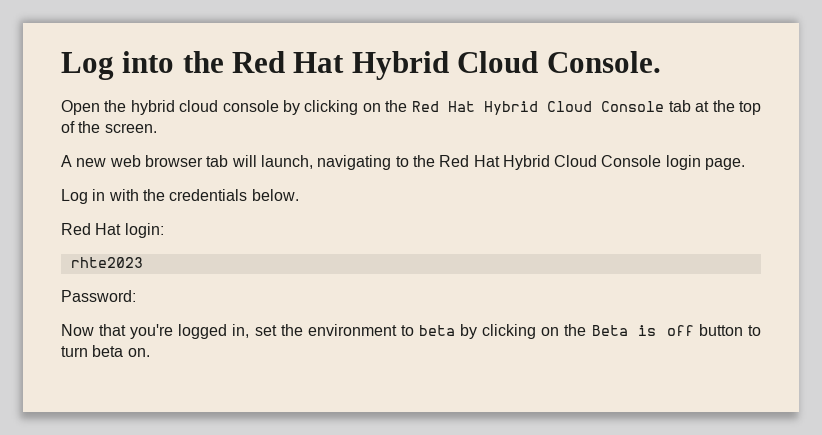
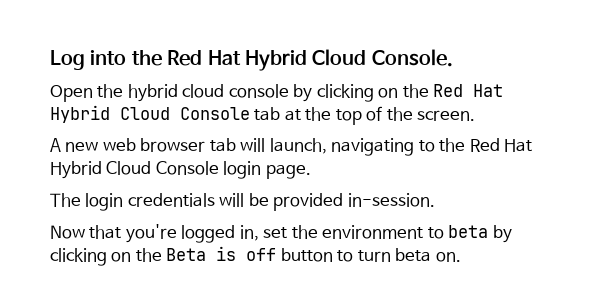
[61,189,299,204] [61,223,164,238] [70,257,143,268] [61,290,136,302] Log in with the credentials below. // Red Hat login: // rhte2023 // Password: -> [50,193,435,211] The login credentials will be provided in-session.

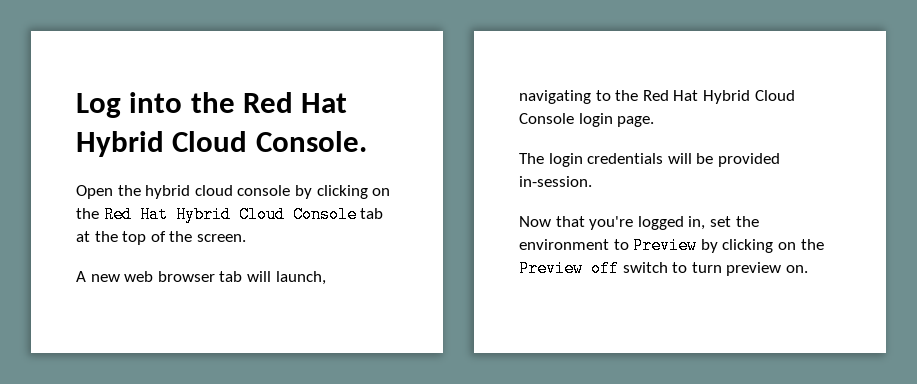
[448,225,512,243] [50,246,333,266] beta by clicking on the Beta is off button -> [633,237,824,254] [519,260,668,277] Preview by clicking on the Preview off switch
[395,248,432,262] beta -> [726,262,782,276] preview

